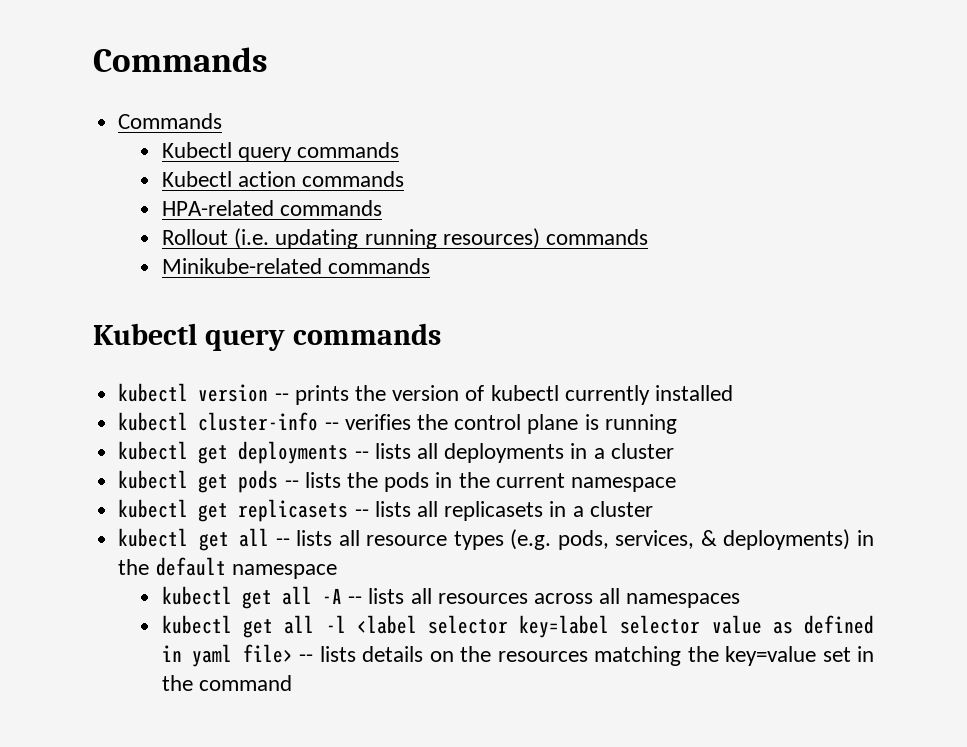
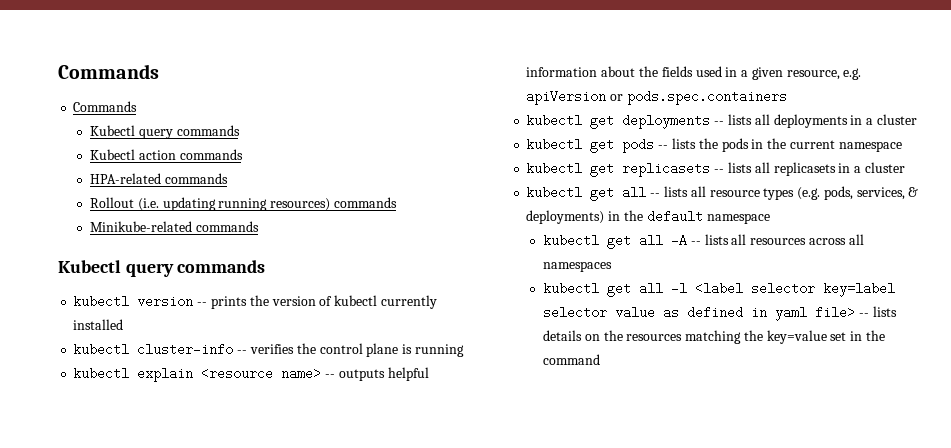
(677, 424) none -> [73,367,429,382] [526,66,862,80] [526,90,787,105] // kubectl explain <resource name> -- outputs helpful information about the fields used in a given resource, e.g. apiVersion or pods.spec.containers

